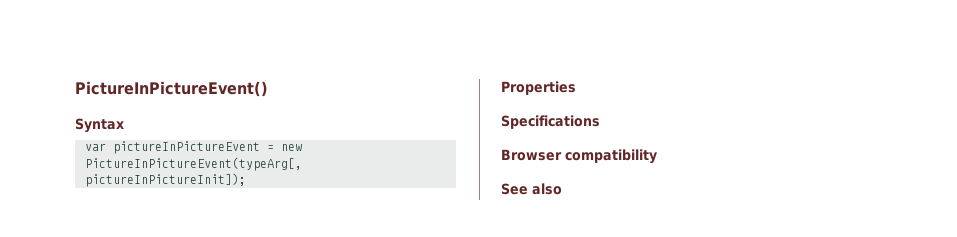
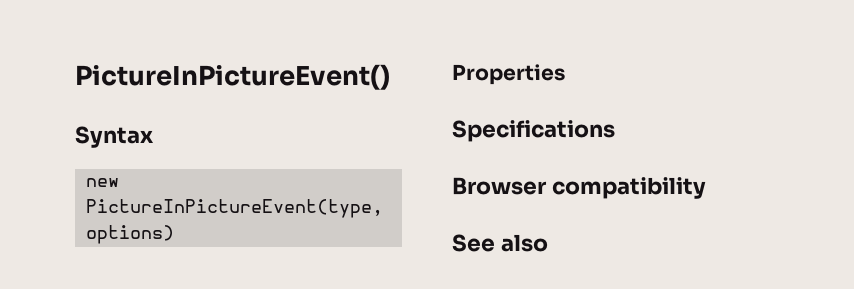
[84,141,302,154] [84,157,302,171] [84,173,246,187] var pictureInPictureEvent = new PictureInPictureEvent(typeArg[, pictureInPictureInit]); -> [86,178,120,187] [86,199,384,218] [86,225,175,244] new PictureInPictureEvent(type, options)

